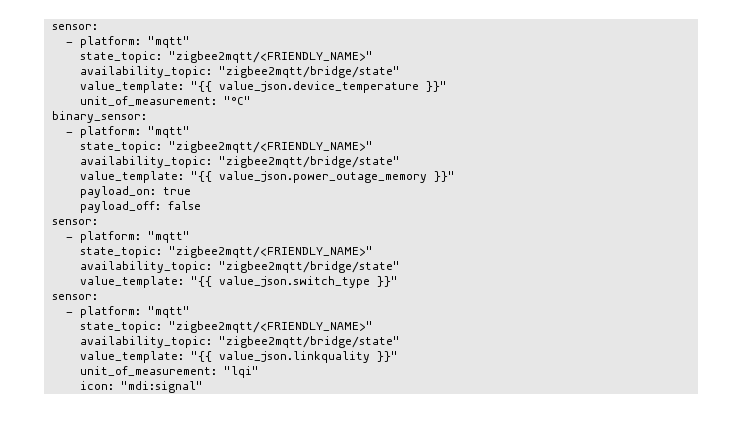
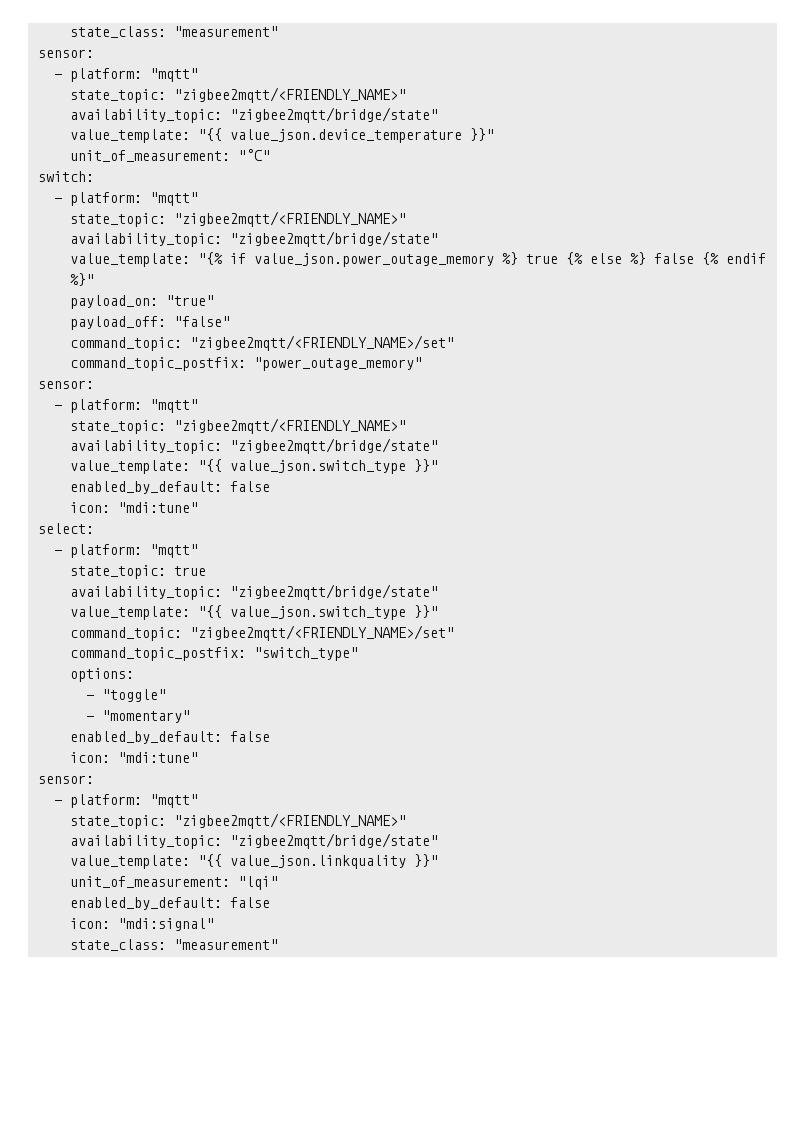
(51, 27) none -> [69,26,278,38] state_class: "measurement" //
[51,111,147,123] [65,126,190,138] [79,141,373,153] [79,156,400,168] [79,171,455,183] binary_sensor: // - platform: "mqtt" // state_topic: "zigbee2mqtt/<FRIENDLY_NAME>" // availability_topic: "zigbee2mqtt/bridge/state" // value_template: "{{ value_json.power_outage_memory }}" -> [37,171,94,182] [53,192,198,206] [69,211,406,227] [69,231,438,247] [69,252,766,267] [69,273,94,286] switch: // - platform: "mqtt" // state_topic: "zigbee2mqtt/<FRIENDLY_NAME>" // availability_topic: "zigbee2mqtt/bridge/state" // value_template: "{% if value_json.power_outage_memory %} true {% else %} false {% endif %}"
[162,187,191,195] true -> [165,295,214,306] "true"
[167,201,201,210] false -> [173,316,230,327] [69,335,454,351] [69,357,422,371] "false" // command_topic: "zigbee2mqtt/<FRIENDLY_NAME>/set" // command_topic_postfix: "power_outage_memory"
(398, 281) none -> [69,481,270,494] [69,502,198,513] [37,523,94,534] [53,544,198,558] [69,565,206,579] [69,584,438,600] [69,605,438,620] [69,625,454,641] [69,647,358,661] [69,668,134,682] [85,689,166,702] [85,710,190,723] [69,731,270,744] [69,752,198,763] // enabled_by_default: false // icon: "mdi:tune" // select: // - platform: "mqtt" // state_topic: true // availability_topic: "zigbee2mqtt/bridge/state" // value_template: "{{ value_json.switch_type }}" // command_topic: "zigbee2mqtt/<FRIENDLY_NAME>/set" // command_topic_postfix: "switch_type" // options: // - "toggle" // - "momentary" // enabled_by_default: false // icon: "mdi:tune"
(259, 372) none -> [69,897,270,910] // enabled_by_default: false
(203, 387) none -> [69,939,278,951] // state_class: "measurement"

